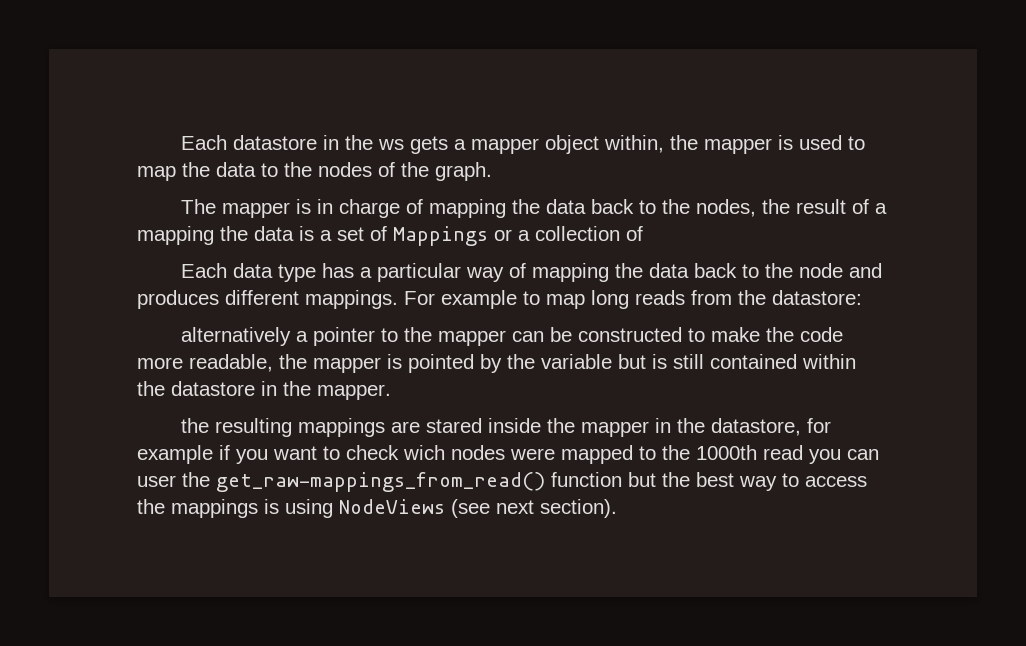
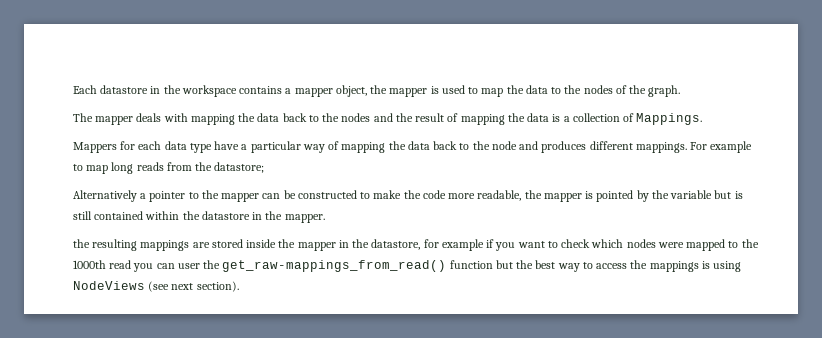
[377,135,664,154] ws gets a mapper object within, -> [181,85,367,97] workspace contains a mapper object,
[295,199,756,218] is in charge of mapping the data back to the nodes, -> [136,113,393,125] deals with mapping the data back to the nodes and
[874,203,887,214] a -> (459, 117) none
[337,226,643,246] [180,263,227,278] set of Mappings or a collection of // Each -> [572,113,703,125] [73,141,162,153] collection of Mappings. // Mappers for each
[321,263,354,278] has -> [214,141,240,150] have
[772,290,862,305] [180,327,291,346] datastore: // alternatively -> [214,162,265,173] [73,190,137,202] datastore; // Alternatively
[425,418,482,433] stared -> [211,239,243,248] stored
[403,445,445,460] wich -> [591,239,624,248] which

